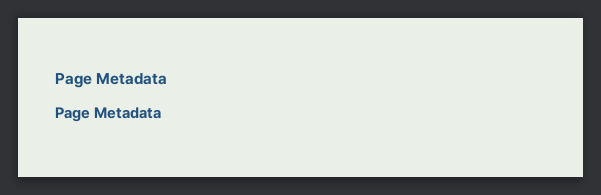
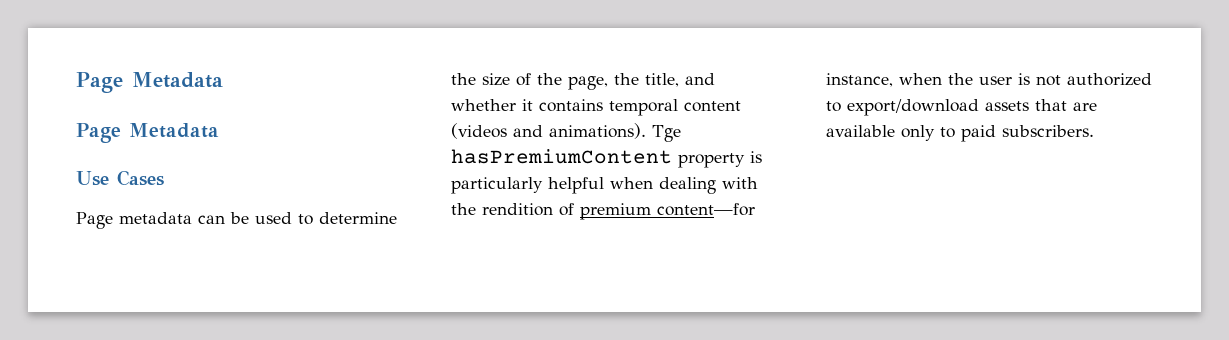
(162, 113) none -> [76,170,164,186] [76,212,397,229] [451,73,715,90] [451,99,741,116] [451,123,681,142] [451,149,762,168] [451,177,758,194] [451,203,755,220] [826,73,1152,87] [826,99,1097,116] [826,125,1094,142] // Use Cases // Page metadata can be used to determine the size of the page, the title, and whether it contains temporal content (videos and animations). Tge hasPremiumContent property is particularly helpful when dealing with the rendition of premium content—for instance, when the user is not authorized to export/download assets that are available only to paid subscribers.

